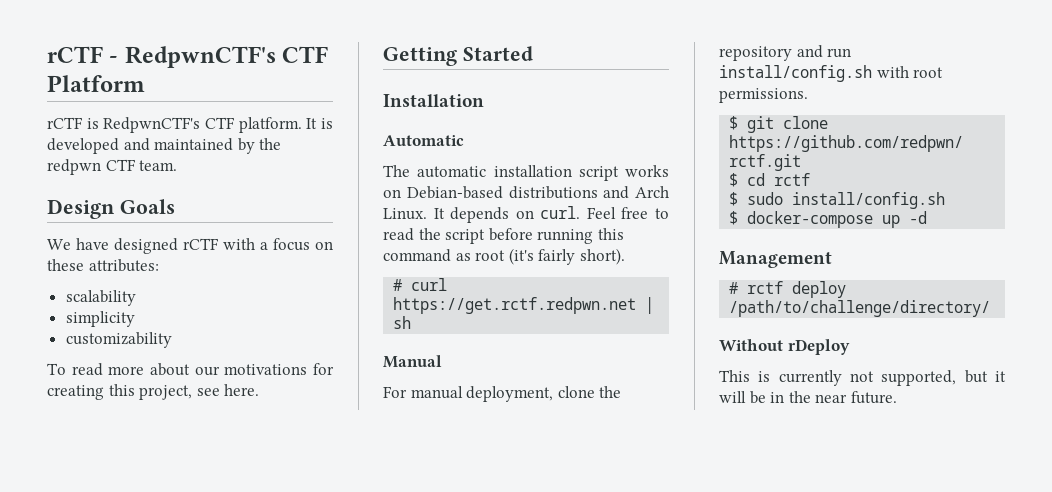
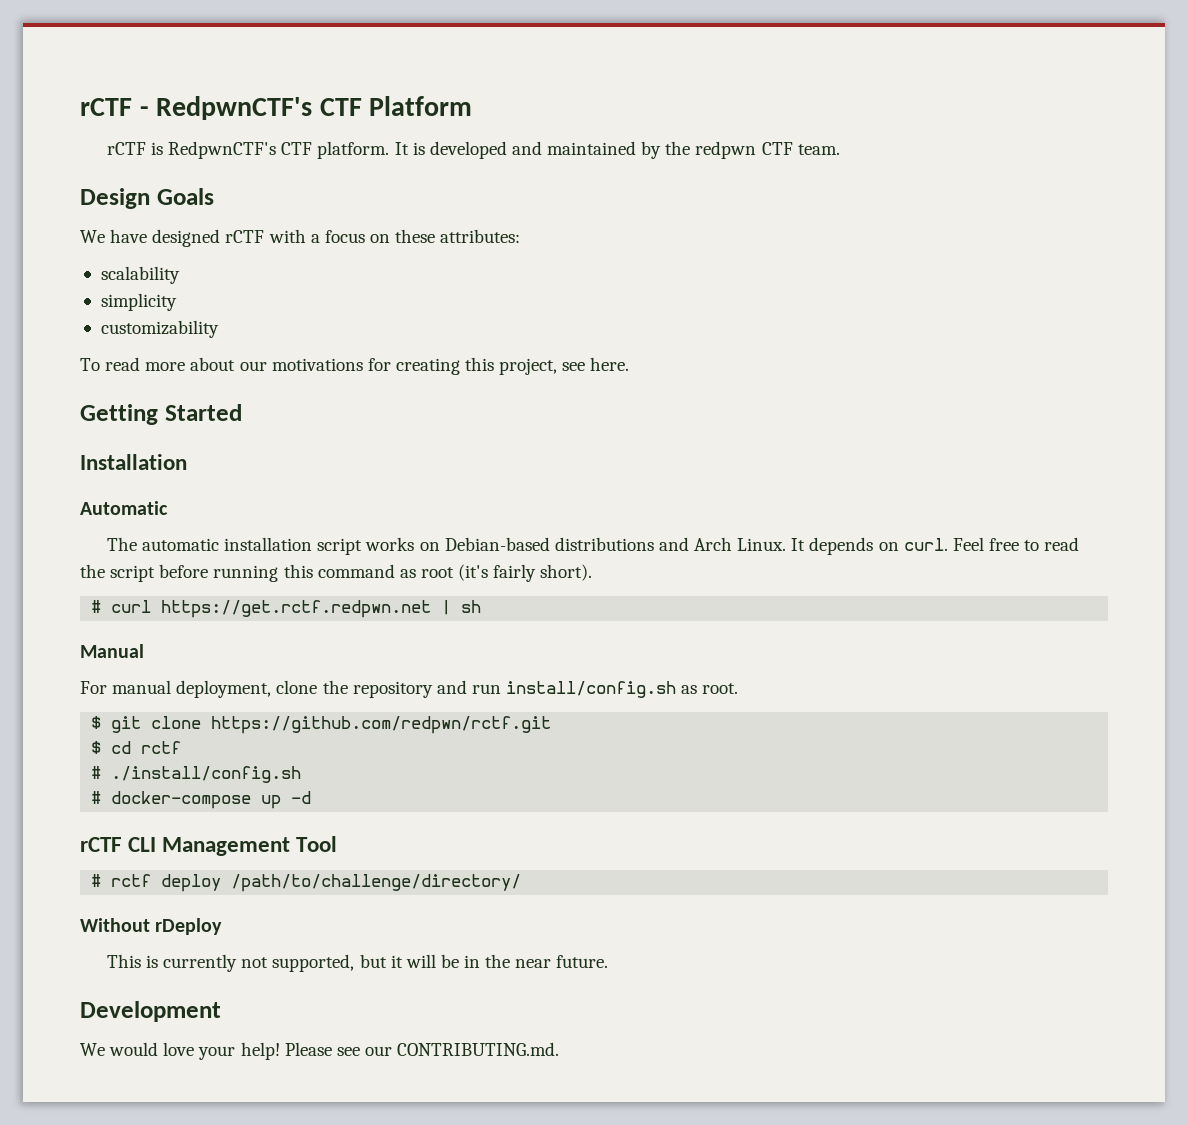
[876,66,944,78] [719,88,808,103] with root permissions. -> [681,683,739,694] as root.
[729,192,946,209] [729,211,739,225] $ sudo install/config.sh // $ -> [91,766,302,783] [91,791,102,804] # ./install/config.sh // #
(928, 217) none -> [80,837,157,852] rCTF CLI
(832, 259) none -> [296,836,338,852] Tool
(897, 397) none -> [80,1001,221,1022] [80,1042,560,1060] // Development // We would love your help! Please see our CONTRIBUTING.md.

